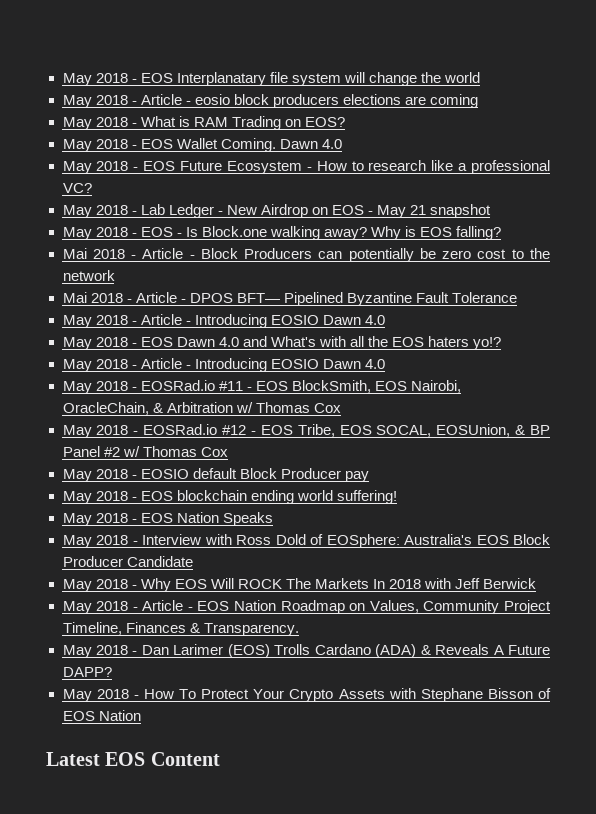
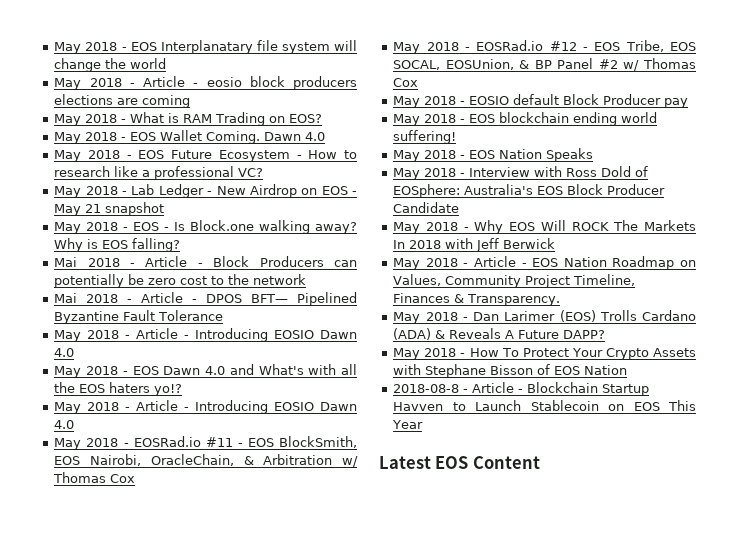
(141, 715) none -> [393,382,650,396] [393,400,696,411] [392,420,424,429] // 2018-08-8 - Article - Blockchain Startup Havven to Launch Stablecoin on EOS This Year

